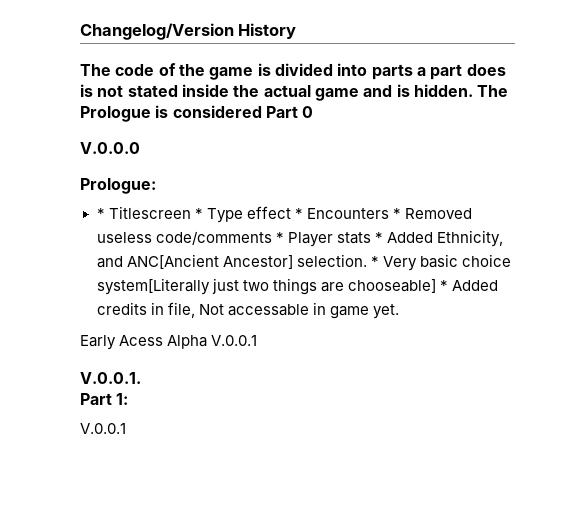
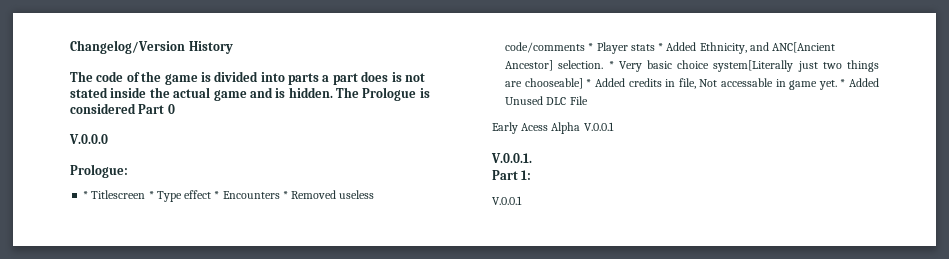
(399, 311) none -> [840,78,880,87] [505,96,588,105] * Added Unused DLC File

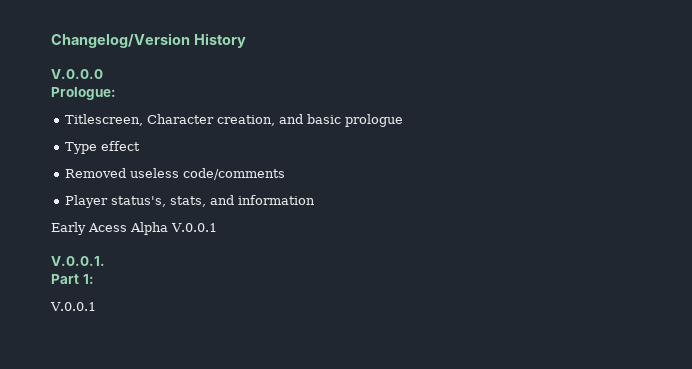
[70,71,425,85] [70,87,430,101] [70,103,175,114] [69,134,108,144] [70,164,128,178] [83,190,154,199] The code of the game is divided into parts a part does is not stated inside the actual game and is hidden. The Prologue is considered Part 0 // V.0.0.0 // Prologue: // * Titlescreen * -> [51,69,103,79] [51,87,116,100] [65,114,404,127] V.0.0.0 // Prologue: // Titlescreen, Character creation, and basic prologue //
[214,191,288,199] * Encounters * -> (141, 146) //
[588,42,836,54] [505,60,879,72] [505,78,880,90] [505,96,588,105] * Player stats * Added Ethnicity, and ANC[Ancient Ancestor] selection. * Very basic choice system[Literally just two things are chooseable] * Added credits in file, Not accessable in game yet. * Added Unused DLC File -> [65,195,316,208] // Player status's, stats, and information

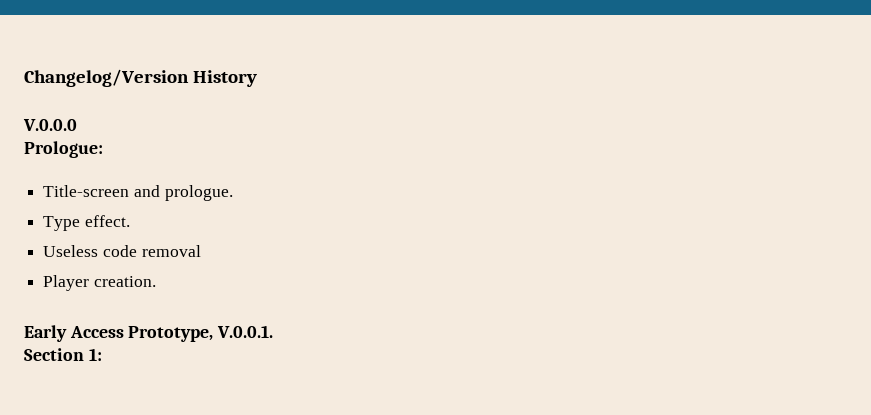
[65,114,404,127] [65,141,141,154] [65,168,286,180] [65,195,316,208] [51,222,217,235] Titlescreen, Character creation, and basic prologue // Type effect // Removed useless code/comments // Player status's, stats, and information // Early Acess Alpha V.0.0.1 // -> [43,185,233,201] [43,215,130,231] [43,245,201,257] [43,275,156,291] [24,325,214,342] Title-screen and prologue. // Type effect. // Useless code removal // Player creation. // Early Access Prototype,
[51,274,79,284] Part -> [24,348,84,361] Section
[50,302,96,311] // V.0.0.1 -> (102, 354) none

